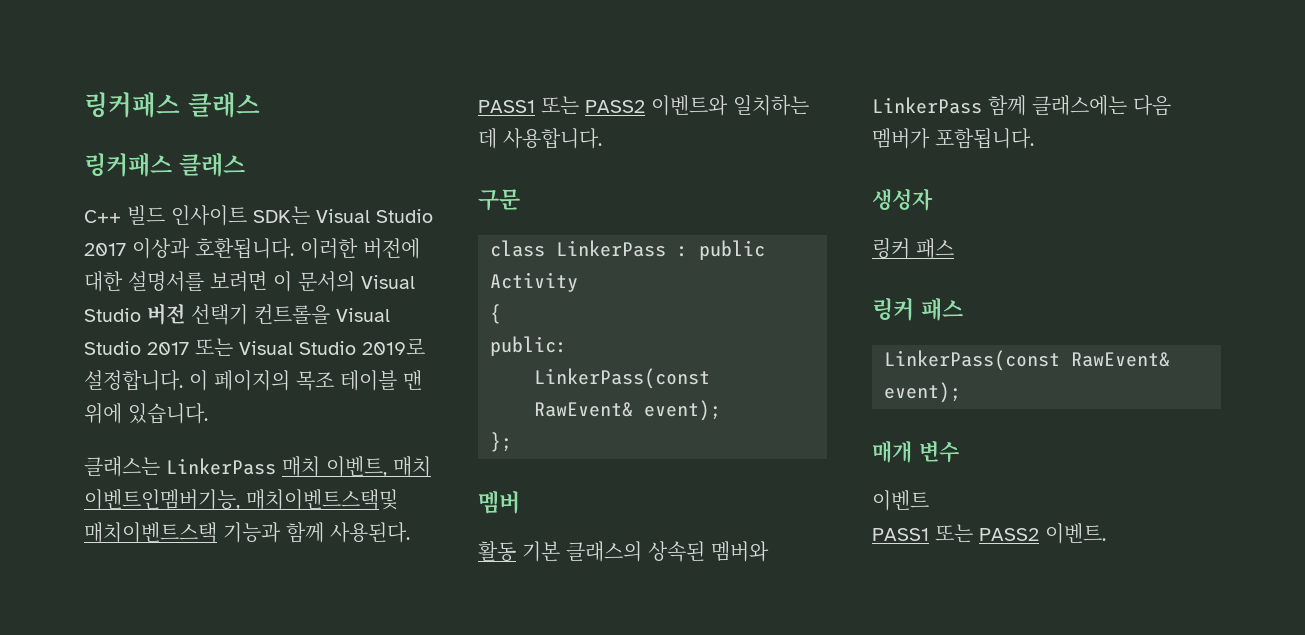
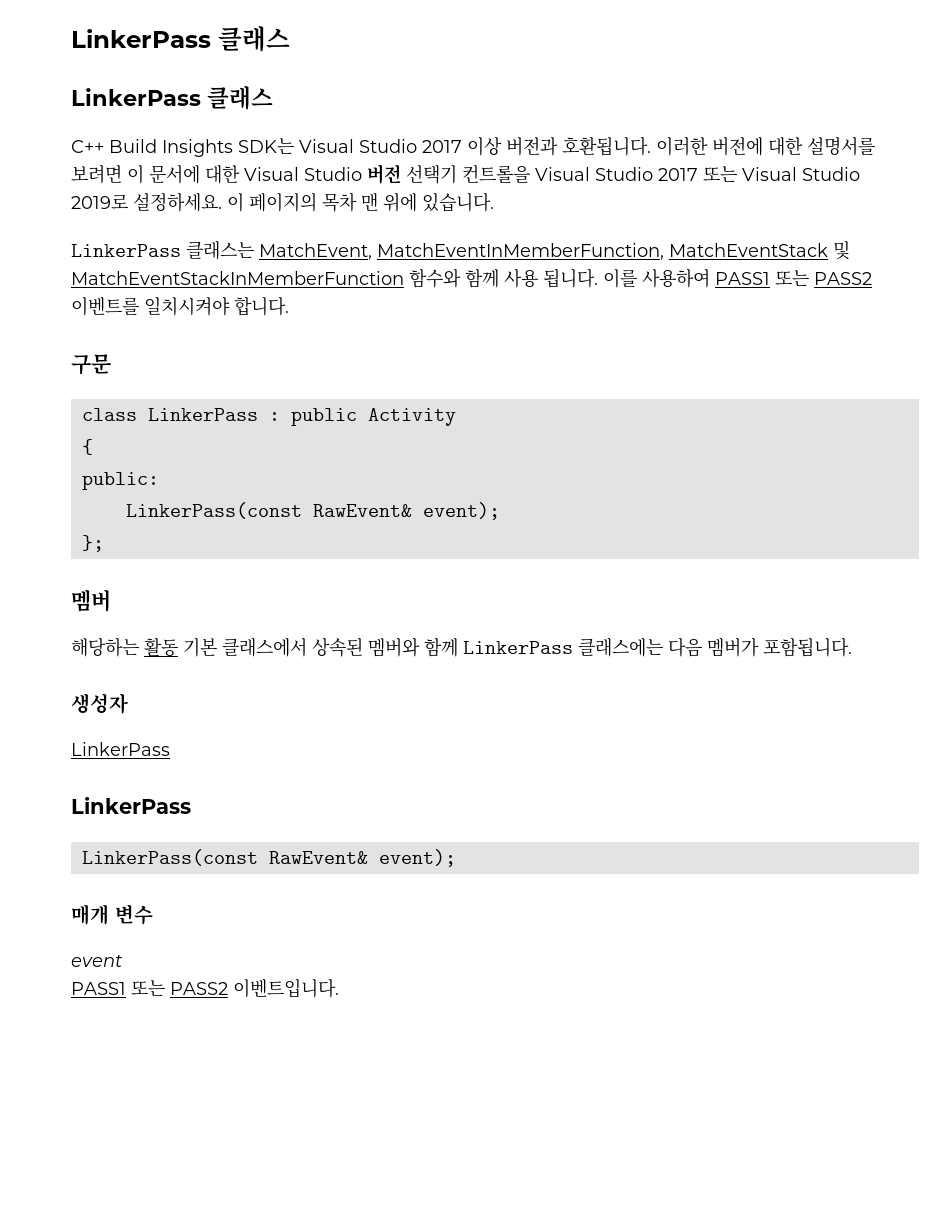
[84,92,260,118] [84,153,172,177] 링커패스 클래스 // 링커패스 -> [71,26,290,52] [71,88,201,106] LinkerPass 클래스 // LinkerPass
[127,205,247,226] 빌드 인사이트 -> [109,139,233,157] Build Insights
[132,238,190,259] 이상과 -> [467,137,558,156] 이상 버전과
[298,271,355,292] 문서의 -> [149,165,240,184] 문서에 대한
[84,370,183,391] 설정합니다. -> [133,193,222,212] 설정하세요.
[296,370,397,391] 목조 테이블 -> [322,192,357,212] 목차
[84,456,431,477] [84,489,398,510] [84,522,410,543] [478,95,809,116] [478,128,602,149] 클래스는 LinkerPass 매치 이벤트, 매치 이벤트인멤버기능, 매치이벤트스택및 매치이벤트스택 기능과 함께 사용된다. PASS1 또는 PASS2 이벤트와 일치하는 데 사용합니다. -> [71,241,850,260] [71,268,872,288] [71,296,289,316] LinkerPass 클래스는 MatchEvent, MatchEventInMemberFunction, MatchEventStack 및 MatchEventStackInMemberFunction 함수와 함께 사용 됩니다. 이를 사용하여 PASS1 또는 PASS2 이벤트를 일치시켜야 합니다.
(520, 502) none -> [71,638,139,657] 해당하는
[566,541,642,562] 클래스의 -> [222,638,307,657] 클래스에서
[872,95,1026,116] LinkerPass 함께 -> [424,638,573,657] 함께 LinkerPass
[872,238,954,259] [872,298,963,321] 링커 패스 // 링커 패스 -> [71,742,170,756] [71,797,191,814] LinkerPass // LinkerPass
[872,490,929,511] [872,523,1106,544] 이벤트 // PASS1 또는 PASS2 이벤트. -> [71,955,123,967] [71,978,339,998] event // PASS1 또는 PASS2 이벤트입니다.

